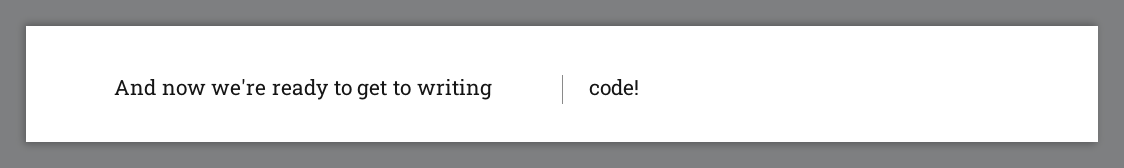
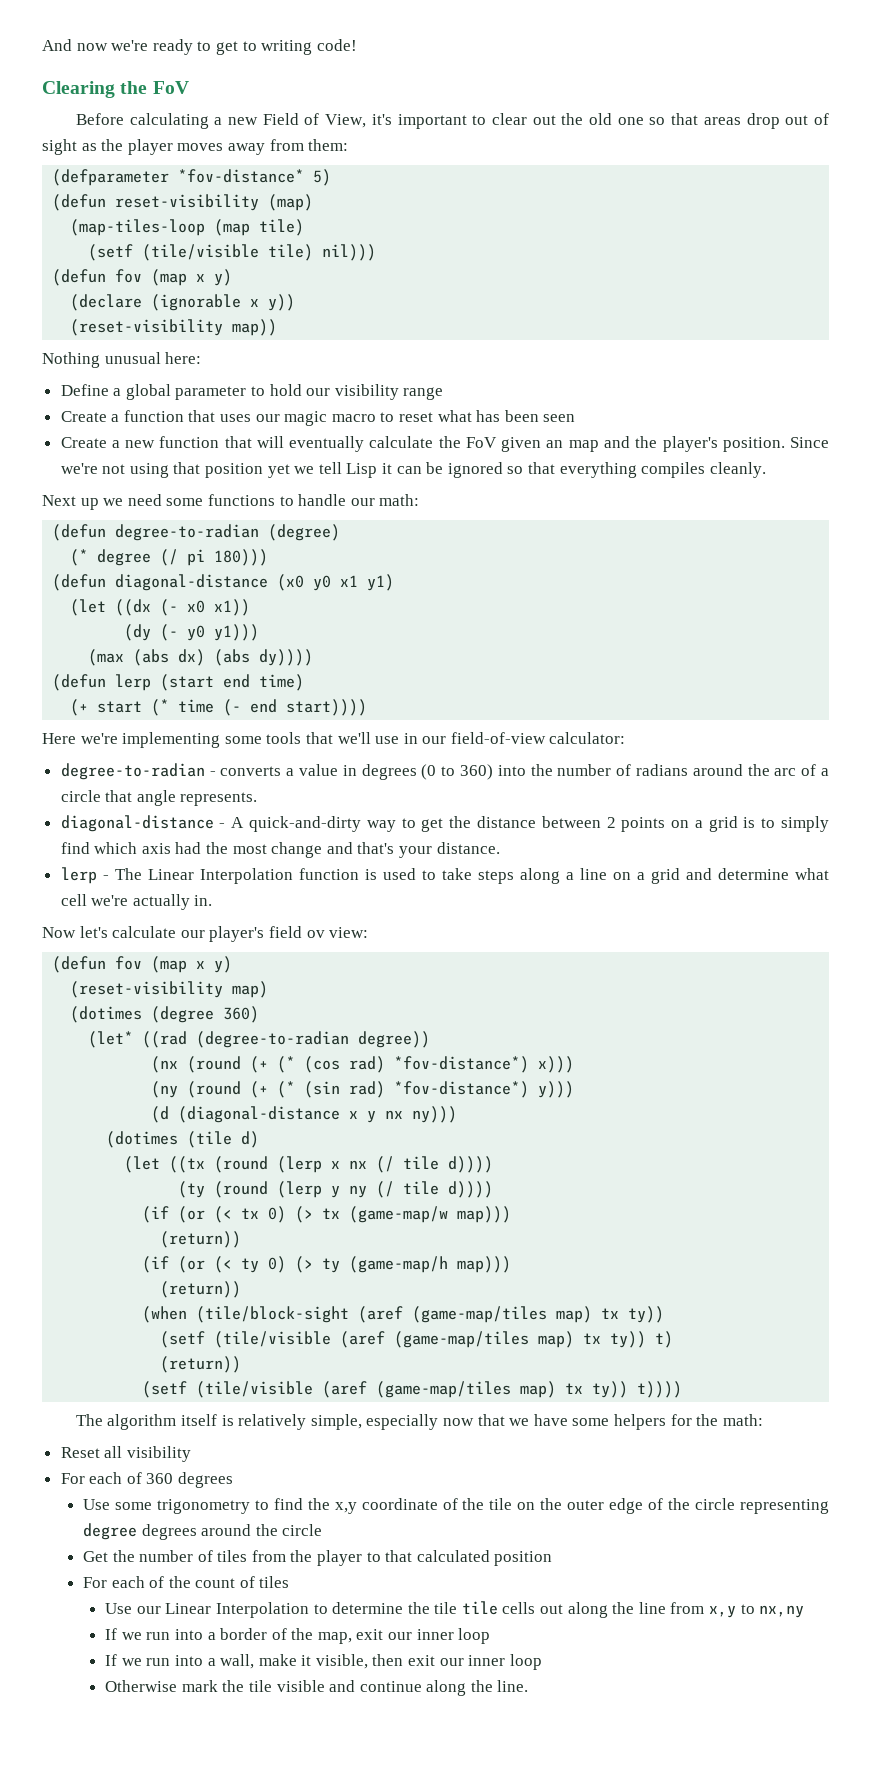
(639, 87) none -> [42,81,189,98] [75,113,830,129] [42,139,349,155] [52,169,332,186] [52,194,314,211] [70,219,305,236] [88,244,377,261] [52,269,233,286] [70,294,296,311] [70,319,278,336] [42,352,202,368] [60,384,444,400] [60,410,576,426] [60,436,829,452] [60,462,766,478] [42,494,420,510] [52,524,341,541] [70,549,269,566] [52,574,395,591] [70,599,251,616] [124,624,260,641] [88,649,314,666] [52,674,305,691] [70,699,368,716] [42,732,626,748] [60,763,829,780] [60,790,258,806] [60,815,829,832] [60,842,500,858] [60,867,829,884] [60,894,213,910] [42,926,369,942] [52,956,233,973] [70,981,269,998] [70,1006,260,1023] [88,1031,431,1048] [151,1056,575,1073] [151,1081,575,1098] [151,1106,458,1123] [106,1131,260,1148] [124,1156,494,1173] [178,1181,494,1198] [142,1206,512,1223] [160,1231,242,1248] [142,1256,512,1273] [160,1281,242,1298] [142,1306,665,1323] [160,1331,674,1348] [160,1356,242,1373] [142,1381,683,1398] [75,1414,763,1430] [60,1446,191,1462] [60,1472,234,1488] [82,1498,829,1514] [82,1523,323,1540] [82,1550,553,1566] [82,1576,290,1588] [105,1601,805,1618] [105,1628,491,1644] [105,1654,542,1670] [105,1680,529,1696] // Clearing the FoV // Before calculating a new Field of View, it's important to clear out the old one so that areas drop out of sight as the player moves away from them: // (defparameter *fov-distance* 5) // (defun reset-visibility (map) // (map-tiles-loop (map tile) // (setf (tile/visible tile) nil))) // (defun fov (map x y) // (declare (ignorable x y)) // (reset-visibility map)) // Nothing unusual here: // Define a global parameter to hold our visibility range // Create a function that uses our magic macro to reset what has been seen // Create a new function that will eventually calculate the FoV given an map and the player's position. Since we're not using that position yet we tell Lisp it can be ignored so that everything compiles cleanly. // Next up we need some functions to handle our math: // (defun degree-to-radian (degree) // (* degree (/ pi 180))) // (defun diagonal-distance (x0 y0 x1 y1) // (let ((dx (- x0 x1)) // (dy (- y0 y1))) // (max (abs dx) (abs dy)))) // (defun lerp (start end time) // (+ start (* time (- end start)))) // Here we're implementing some tools that we'll use in our field-of-view calculator: // degree-to-radian - converts a value in degrees (0 to 360) into the number of radians around the arc of a circle that angle represents. // diagonal-distance - A quick-and-dirty way to get the distance between 2 points on a grid is to simply find which axis had the most change and that's your distance. // lerp - The Linear Interpolation function is used to take steps along a line on a grid and determine what cell we're actually in. // Now let's calculate our player's field ov view: // (defun fov (map x y) // (reset-visibility map) // (dotimes (degree 360) // (let* ((rad (degree-to-radian degree)) // (nx (round (+ (* (cos rad) *fov-distance*) x))) // (ny (round (+ (* (sin rad) *fov-distance*) y))) // (d (diagonal-distance x y nx ny))) // (dotimes (tile d) // (let ((tx (round (lerp x nx (/ tile d)))) // (ty (round (lerp y ny (/ tile d)))) // (if (or (< tx 0) (> tx (game-map/w map))) // (return)) // (if (or (< ty 0) (> ty (game-map/h map))) // (return)) // (when (tile/block-sight (aref (game-map/tiles map) tx ty)) // (setf (tile/visible (aref (game-map/tiles map) tx ty)) t) // (return)) // (setf (tile/visible (aref (game-map/tiles map) tx ty)) t)))) // The algorithm itself is relatively simple, especially now that we have some helpers for the math: // Reset all visibility // For each of 360 degrees // Use some trigonometry to find the x,y coordinate of the tile on the outer edge of the circle representing degree degrees around the circle // Get the number of tiles from the player to that calculated position // For each of the count of tiles // Use our Linear Interpolation to determine the tile tile cells out along the line from x,y to nx,ny // If we run into a border of the map, exit our inner loop // If we run into a wall, make it visible, then exit our inner loop // Otherwise mark the tile visible and continue along the line.

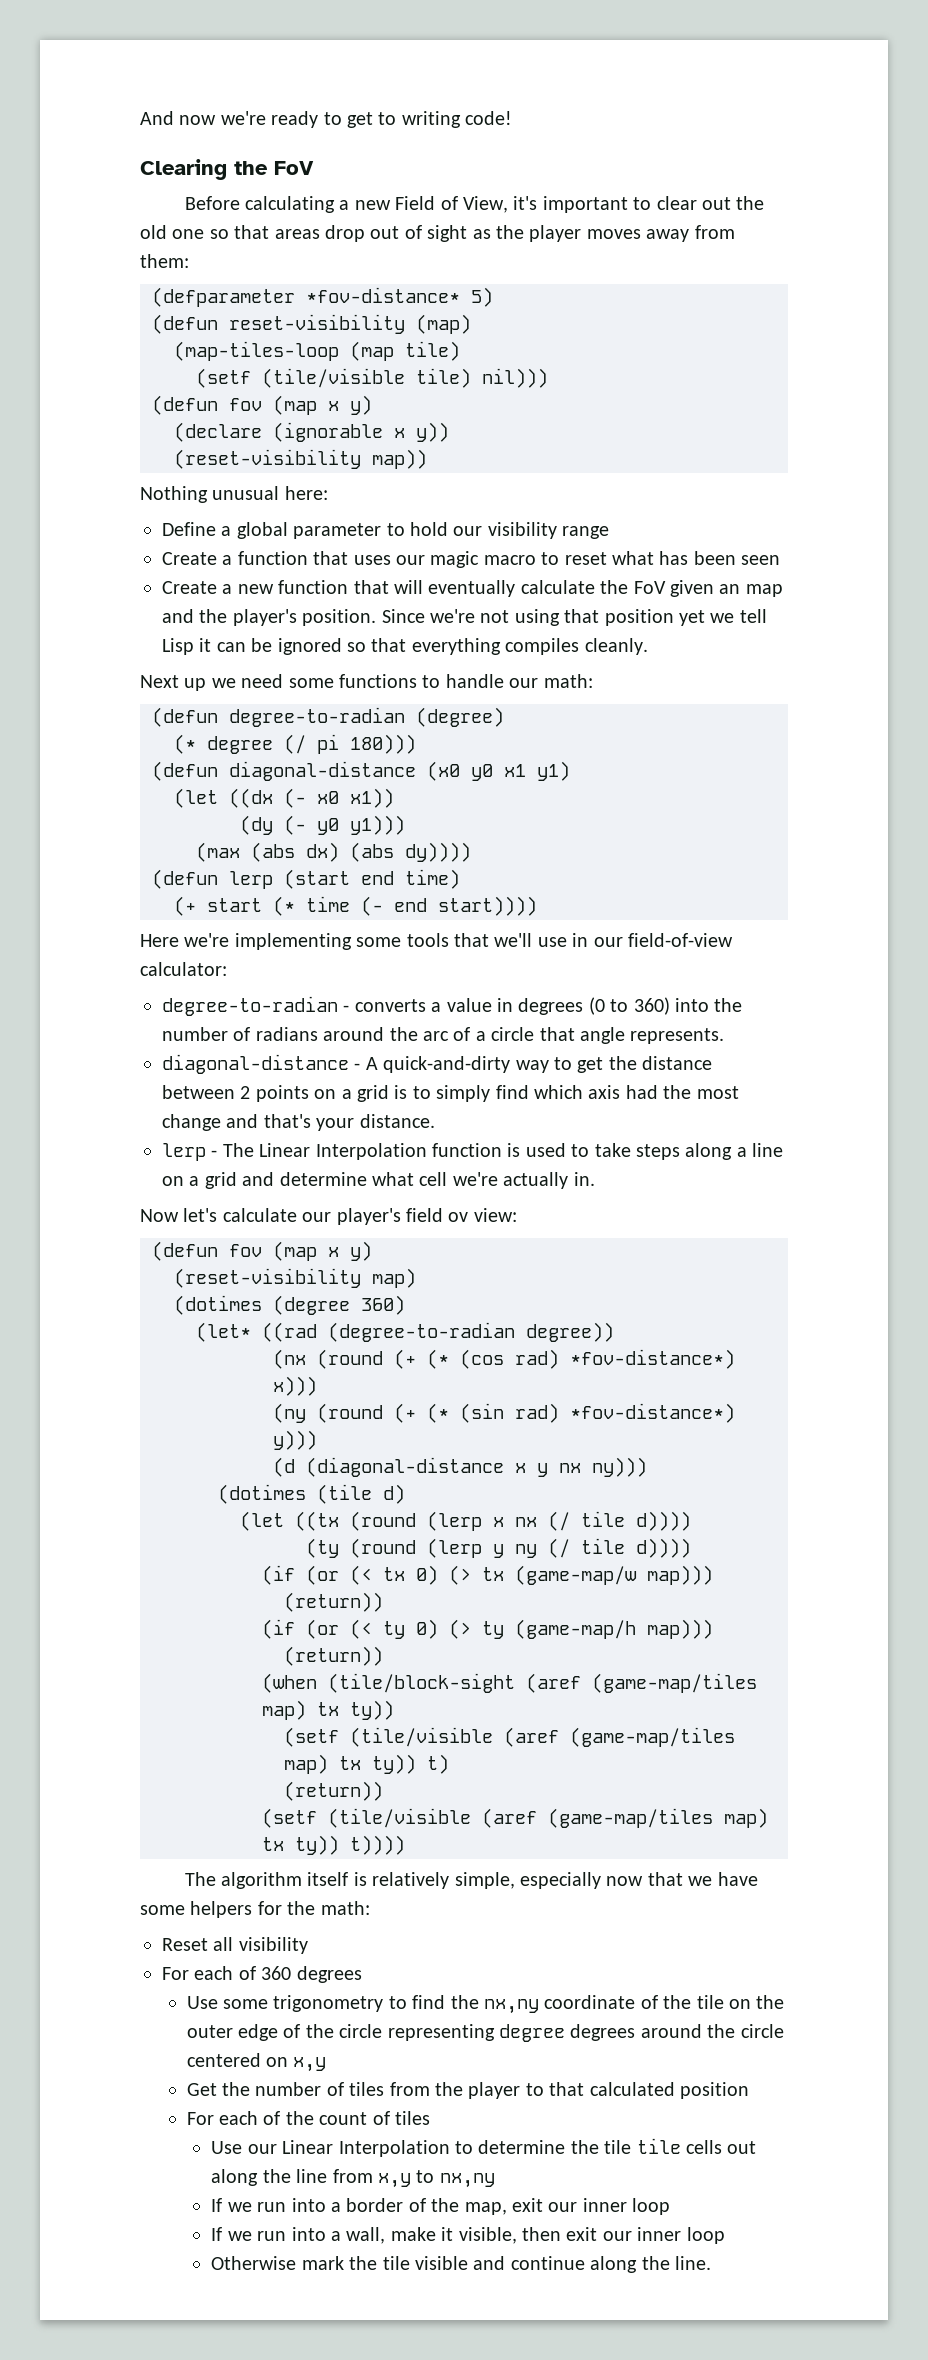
[334,1502,357,1514] x,y -> [484,1999,540,2014] nx,ny
(323, 1530) none -> [186,2053,327,2072] centered on x,y

